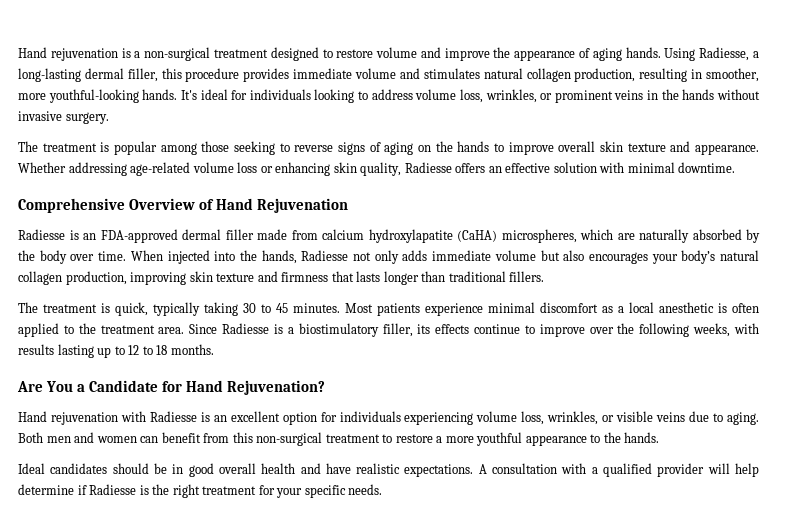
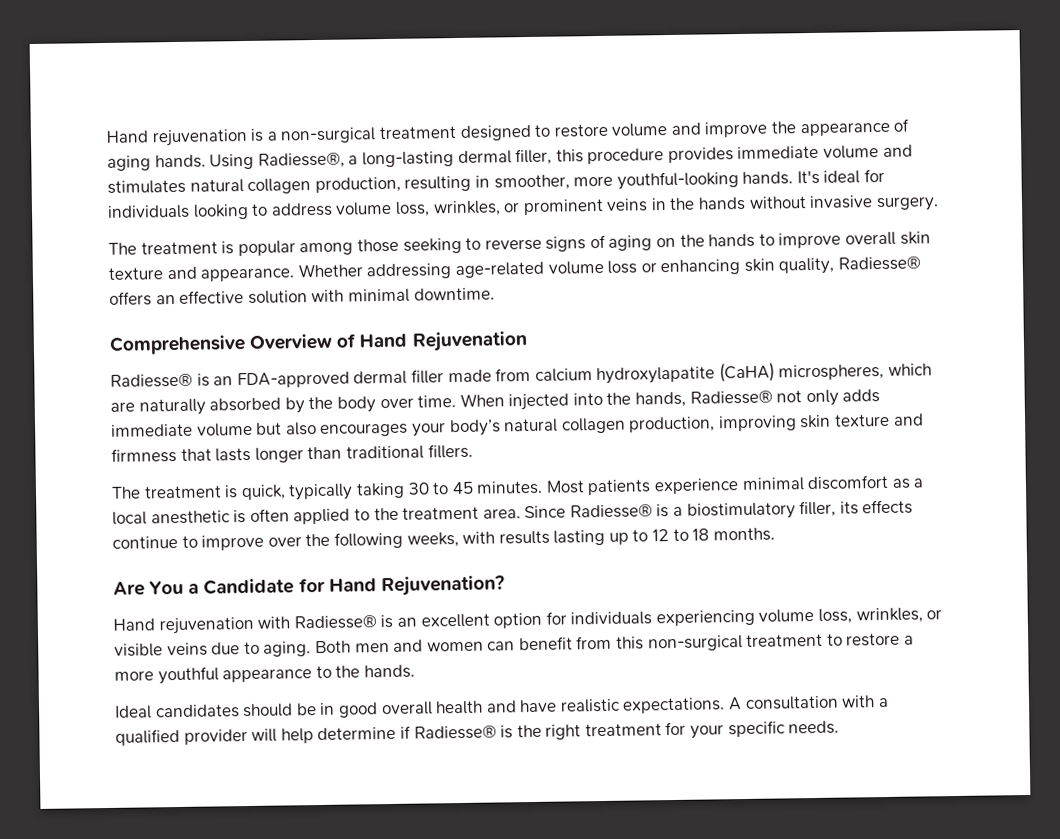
[699,47,750,61] Radiesse, -> [257,152,345,169] Radiesse®,
[404,162,452,173] Radiesse -> [838,256,922,271] Radiesse®
[18,229,65,240] Radiesse -> [110,373,193,388] Radiesse®
[301,250,349,261] Radiesse -> [689,390,773,405] Radiesse®
[222,323,270,334] Radiesse -> [569,504,653,519] Radiesse®
[149,411,197,422] Radiesse -> [293,615,377,630] Radiesse®
[89,484,137,495] Radiesse -> [413,725,497,740] Radiesse®

